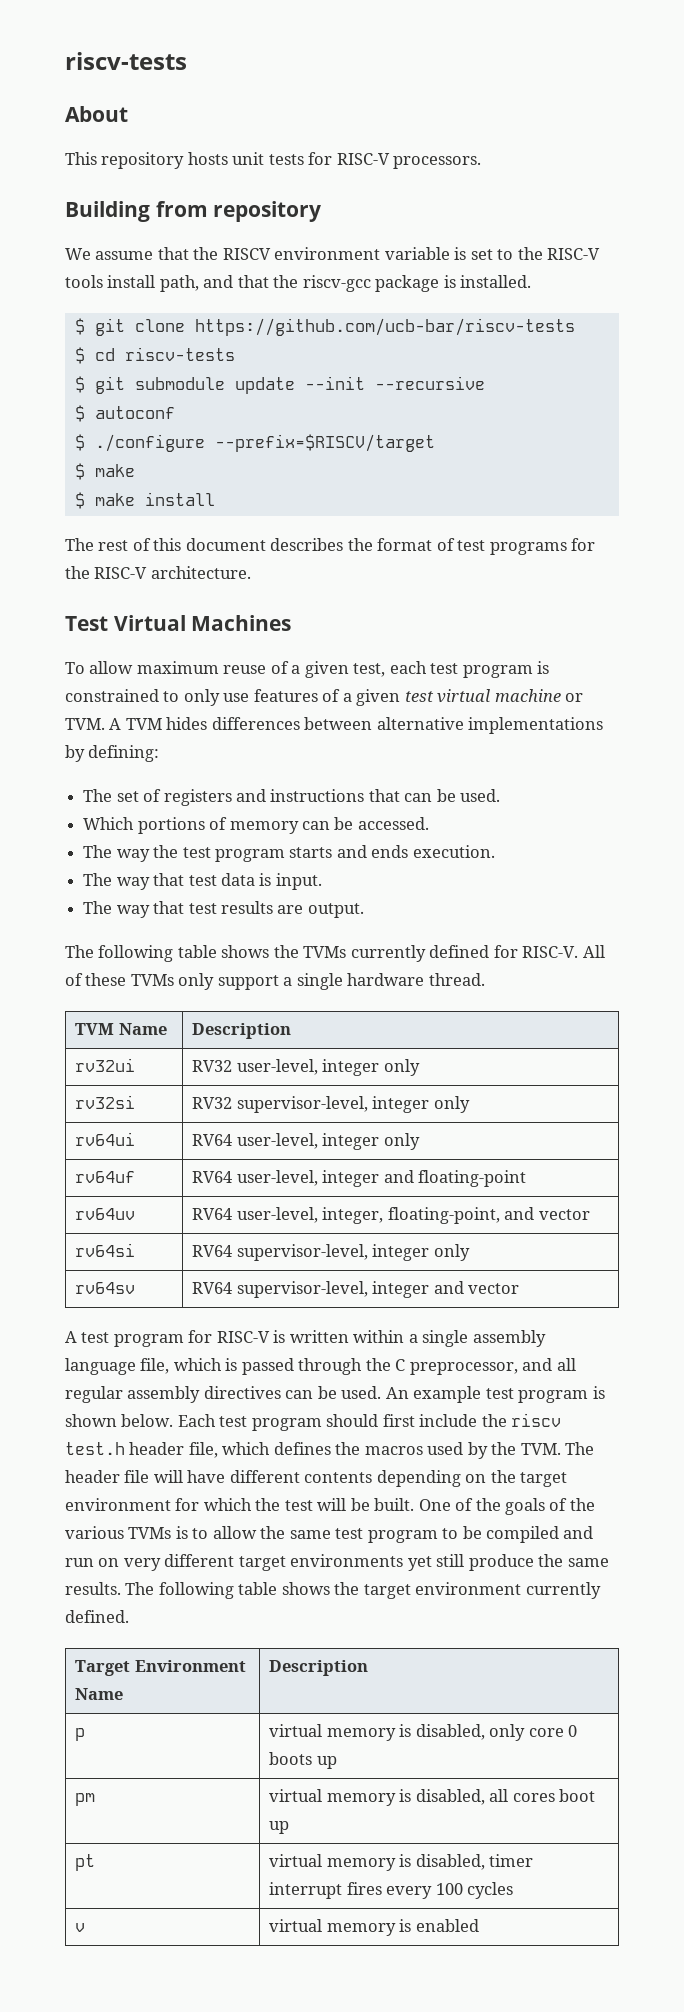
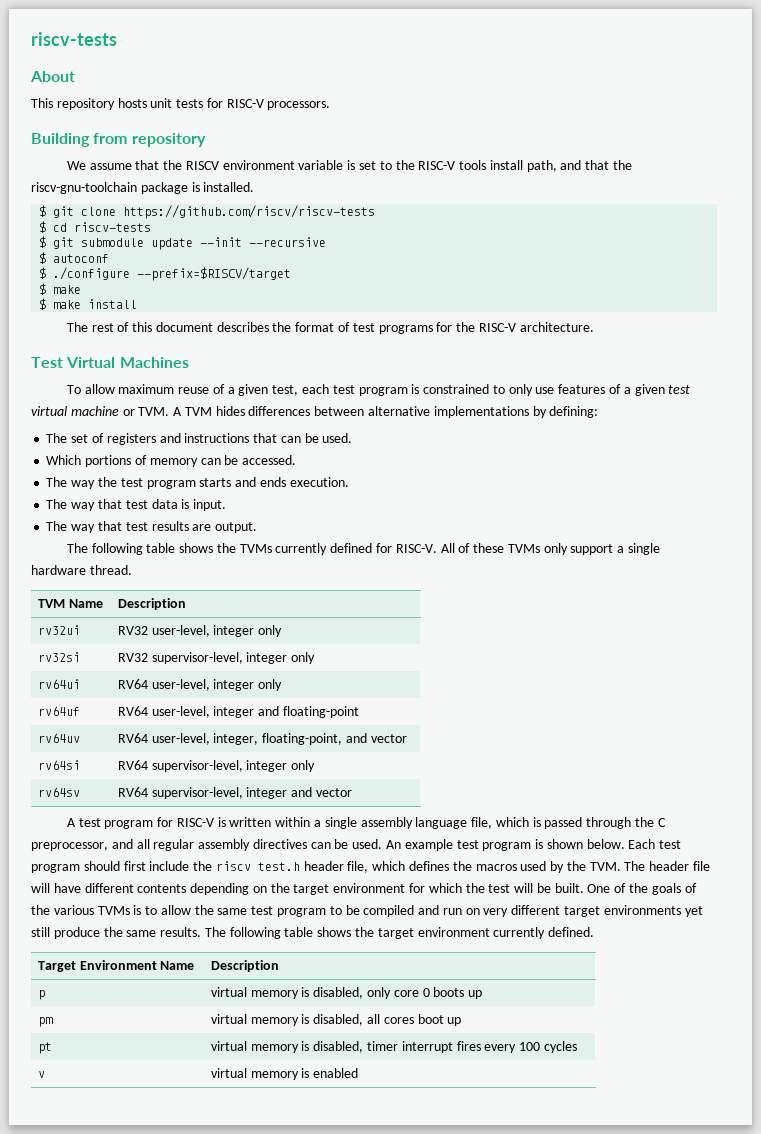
[302,275,371,292] riscv-gcc -> [31,182,137,194] riscv-gnu-toolchain
[194,318,575,336] https://github.com/ucb-bar/riscv-tests -> [123,205,376,219] https://github.com/riscv/riscv-tests

